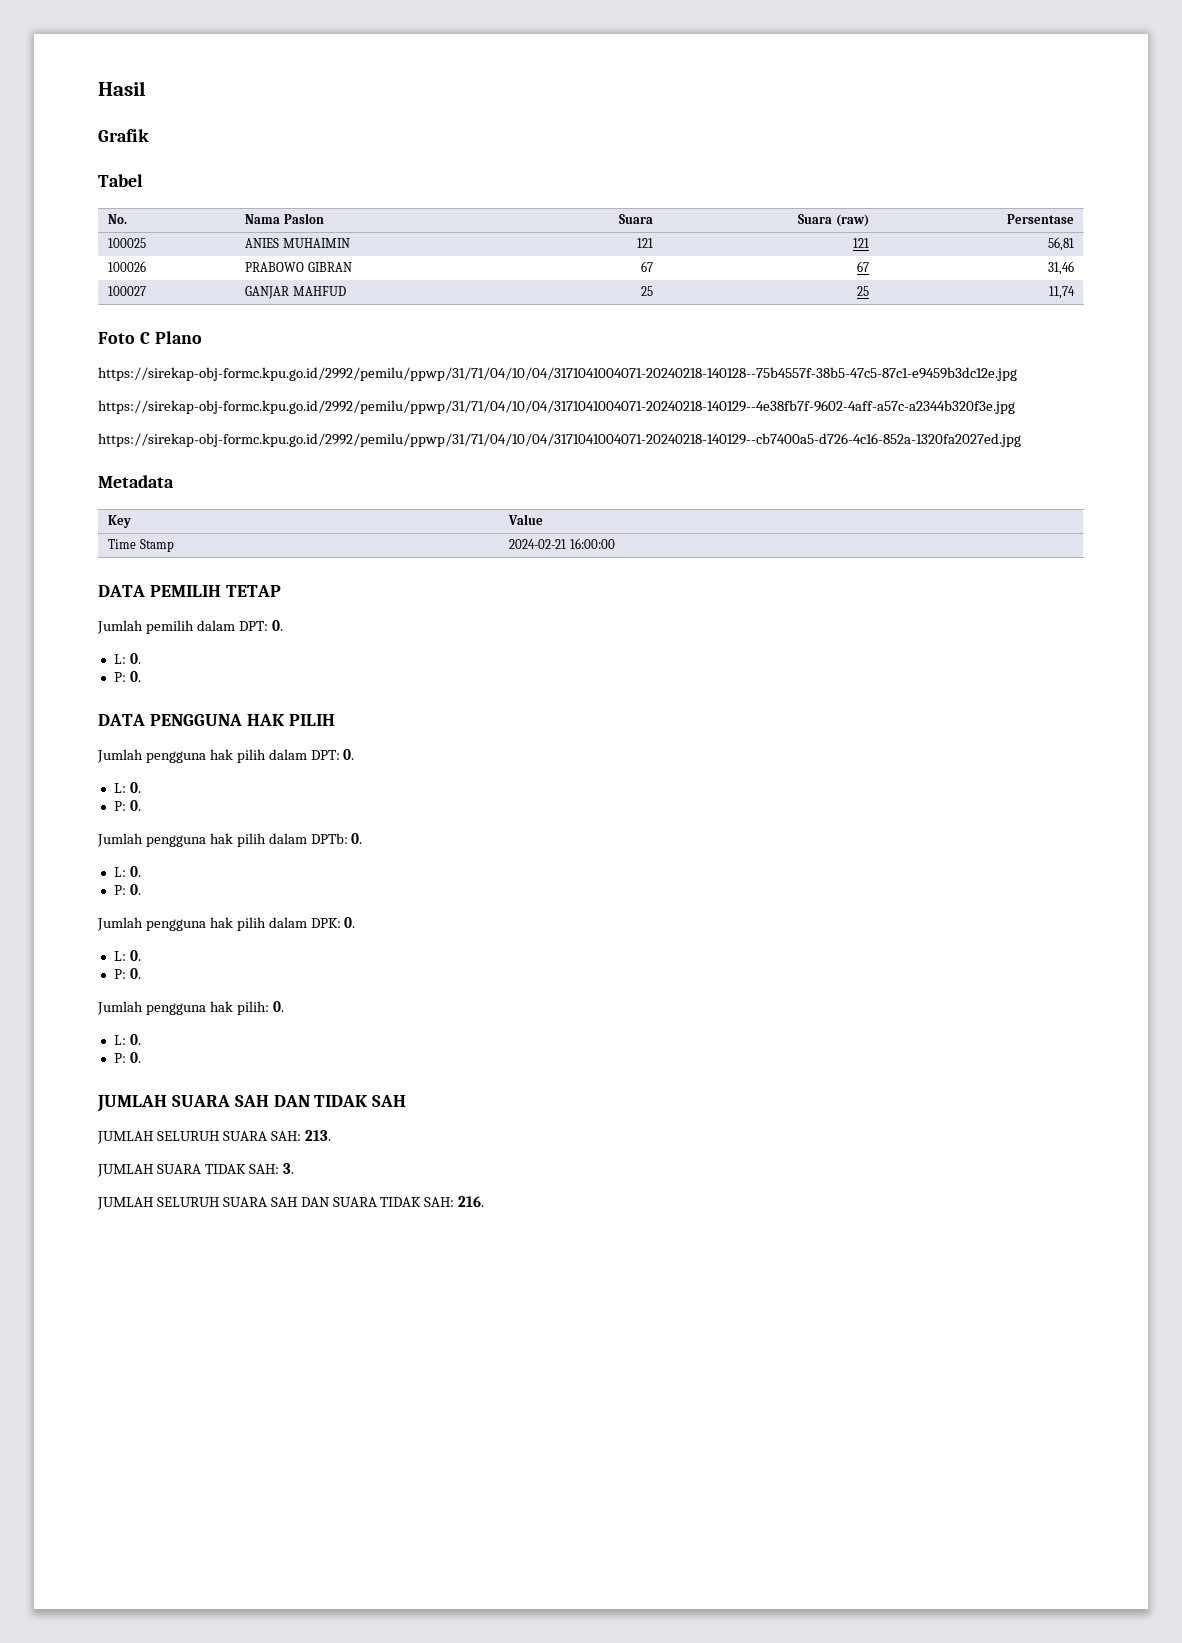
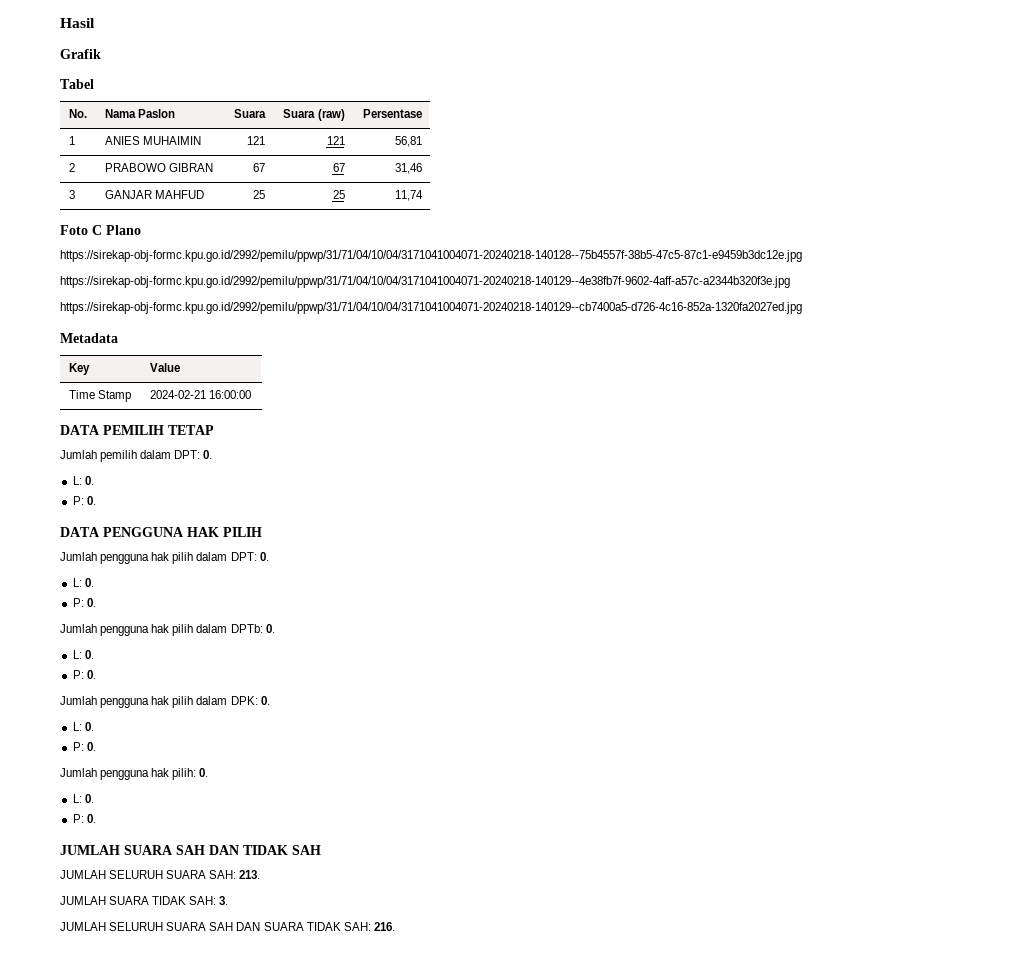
[108,238,147,248] 100025 -> [68,136,75,145] 1
[108,261,147,272] 100026 -> [68,163,75,172] 2
[108,286,147,296] 100027 -> [68,190,75,199] 3

